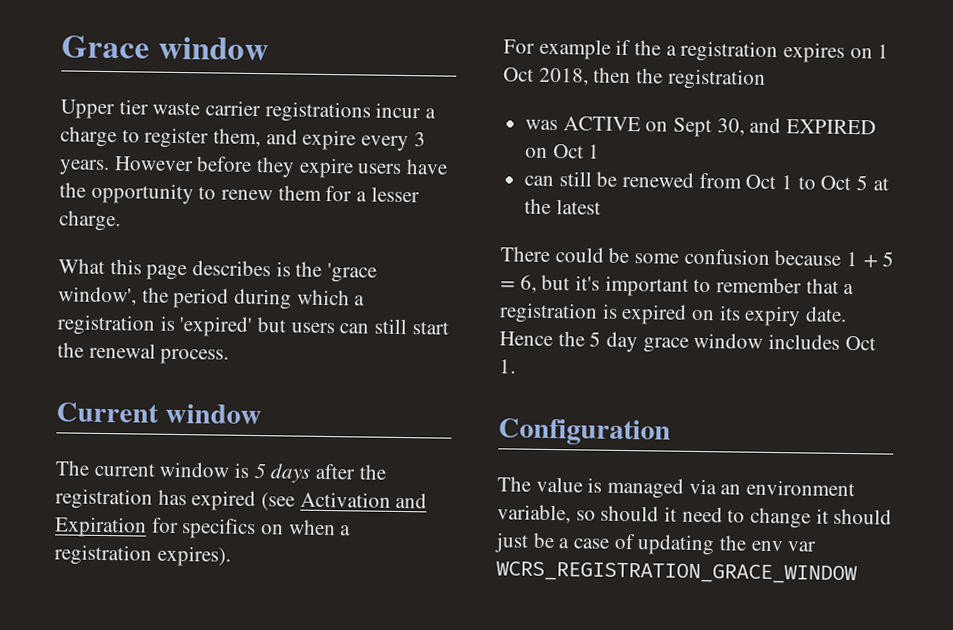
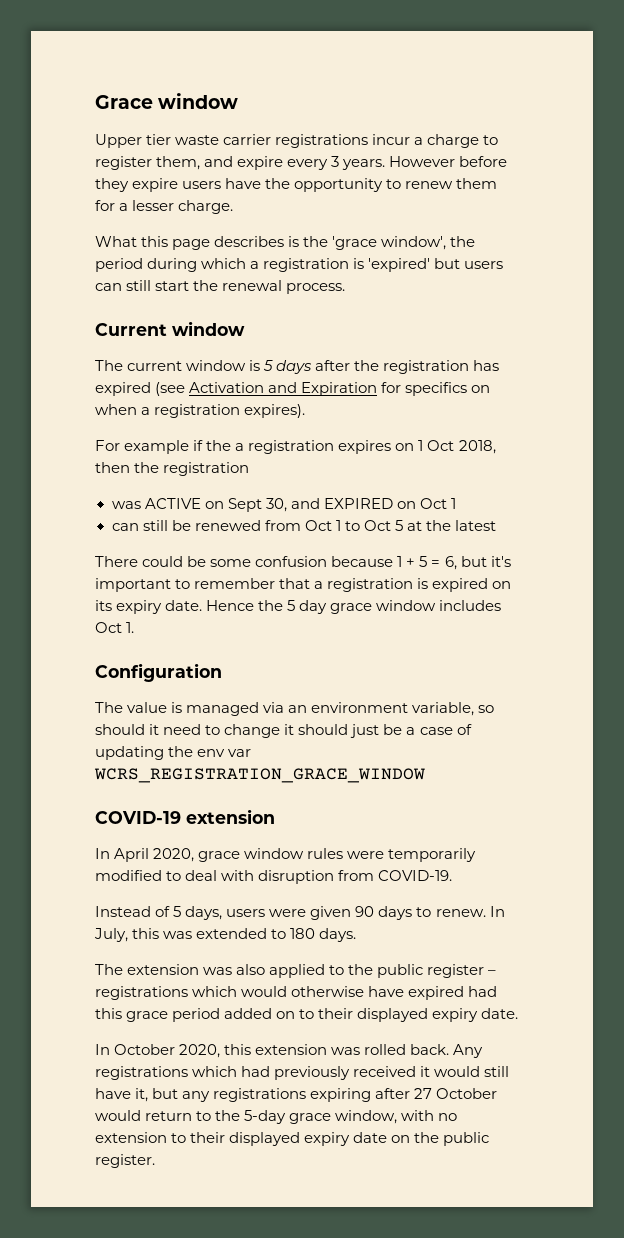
(858, 573) none -> [95,809,275,824] [95,848,477,862] [95,870,453,884] [95,906,505,920] [94,928,357,942] [95,964,497,978] [95,986,498,1000] [95,1008,519,1022] [95,1044,484,1058] [95,1066,510,1080] [95,1088,498,1102] [95,1110,458,1124] [95,1132,490,1146] [95,1154,155,1168] // COVID-19 extension // In April 2020, grace window rules were temporarily modified to deal with disruption from COVID-19. // Instead of 5 days, users were given 90 days to renew. In July, this was extended to 180 days. // The extension was also applied to the public register – registrations which would otherwise have expired had this grace period added on to their displayed expiry date. // In October 2020, this extension was rolled back. Any registrations which had previously received it would still have it, but any registrations expiring after 27 October would return to the 5-day grace window, with no extension to their displayed expiry date on the public register.

